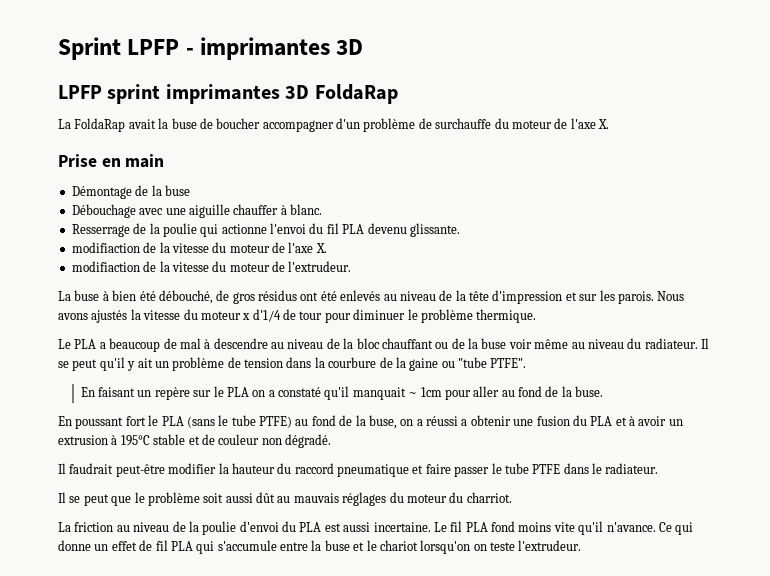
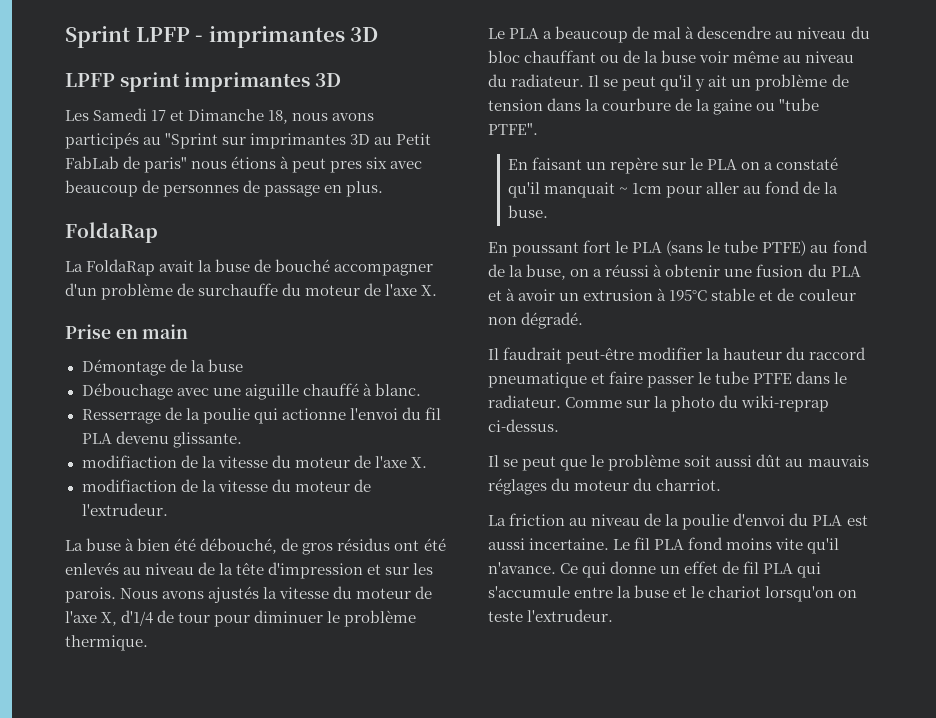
(310, 92) none -> [65,108,375,124] [65,132,432,149] [65,156,423,173] [65,180,384,197] // Les Samedi 17 et Dimanche 18, nous avons participés au "Sprint sur imprimantes 3D au Petit FabLab de paris" nous étions à peut pres six avec beaucoup de personnes de passage en plus. //
[216,118,261,129] boucher -> [275,259,331,272] bouché
[233,204,279,215] chauffer -> [302,383,359,396] chauffé
[242,313,251,320] x -> [415,586,433,599] [65,611,118,626] de l'axe X,
[326,338,354,349] de la -> [850,26,870,39] du
[461,419,468,426] a -> [653,264,663,277] à
(659, 468) none -> [565,395,830,412] [488,419,559,432] Comme sur la photo du wiki-reprap ci-dessus.

